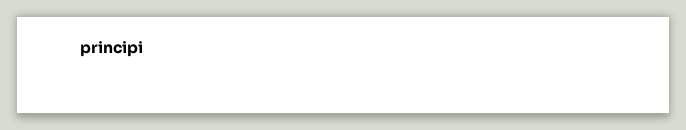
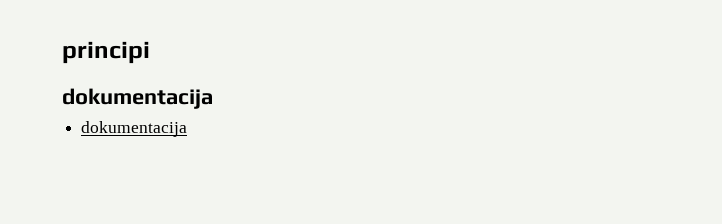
(143, 49) none -> [62,88,213,109] [81,121,188,137] // dokumentacija // dokumentacija

